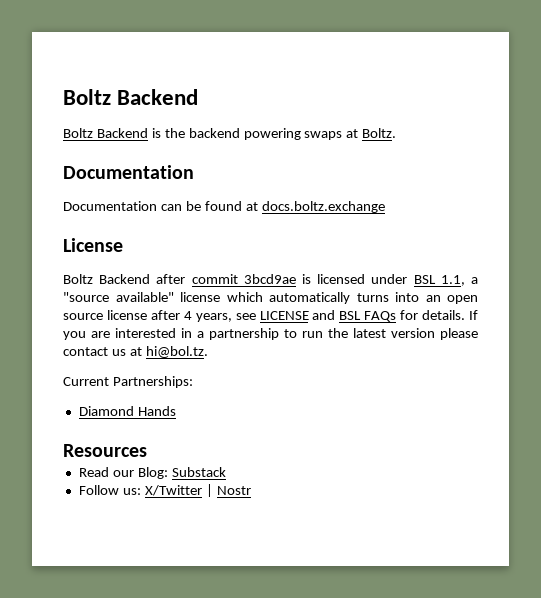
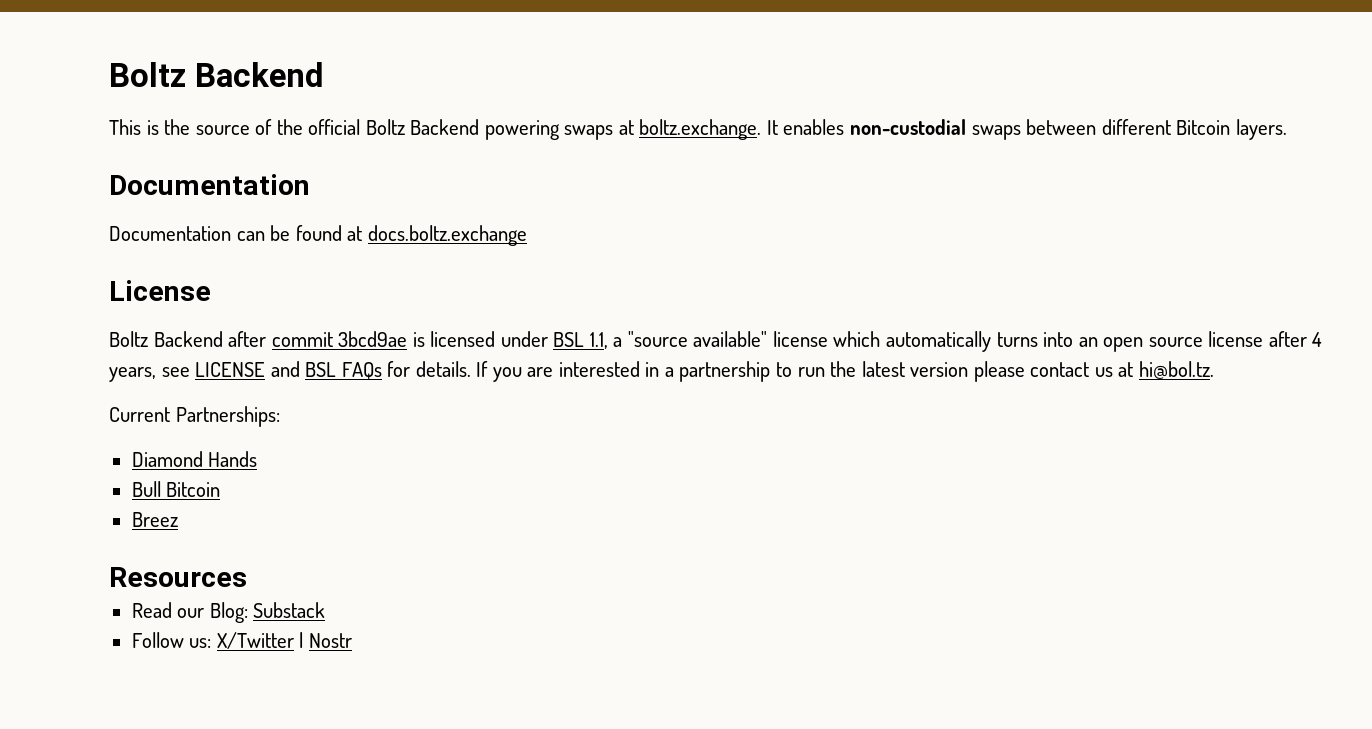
[63,128,397,140] Boltz Backend is the backend powering swaps at Boltz. -> [109,119,1287,140] This is the source of the official Boltz Backend powering swaps at boltz.exchange. It enables non-custodial swaps between different Bitcoin layers.
(176, 411) none -> [131,481,221,497] [131,512,178,527] // Bull Bitcoin // Breez

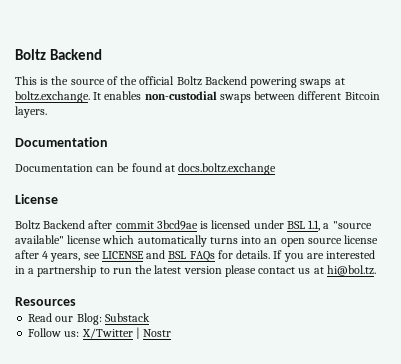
[109,406,280,427] [131,451,258,467] [131,481,221,497] [131,512,178,527] // Current Partnerships: // Diamond Hands // Bull Bitcoin // Breez -> (376, 270) none

